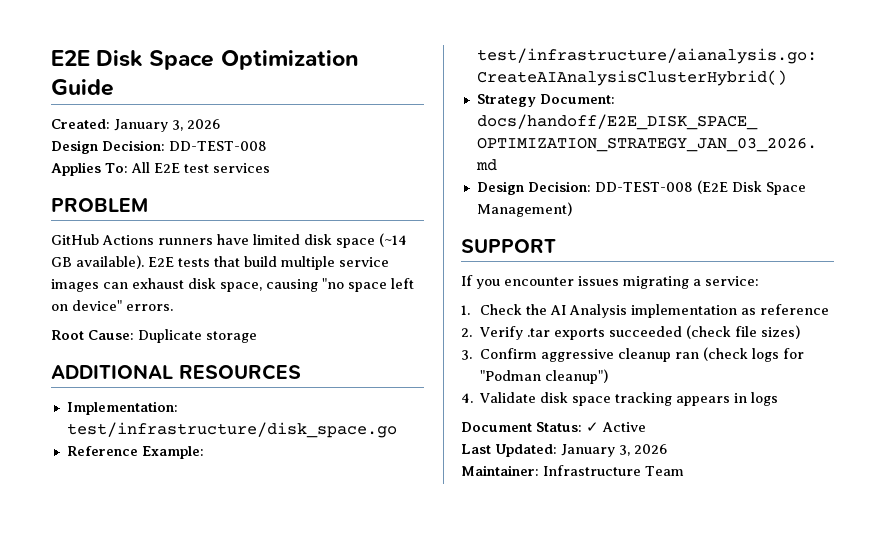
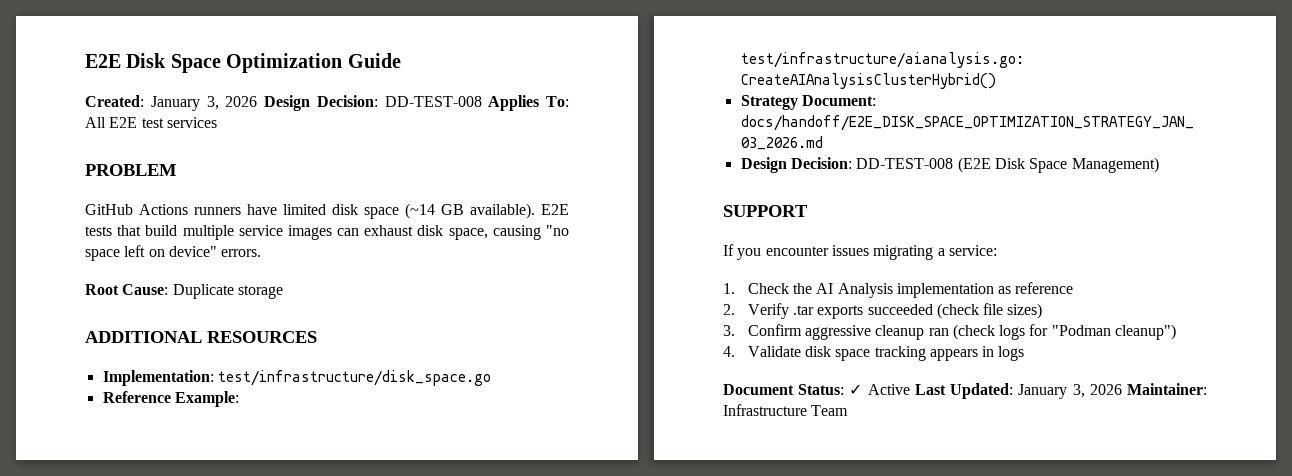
[51,140,267,154] // Design Decision: DD-TEST-008 // -> [264,95,482,111] Design Decision: DD-TEST-008
(646, 427) // -> (910, 389) none
(667, 449) // -> (1122, 389) none

